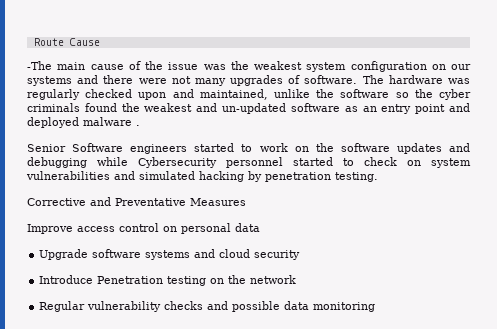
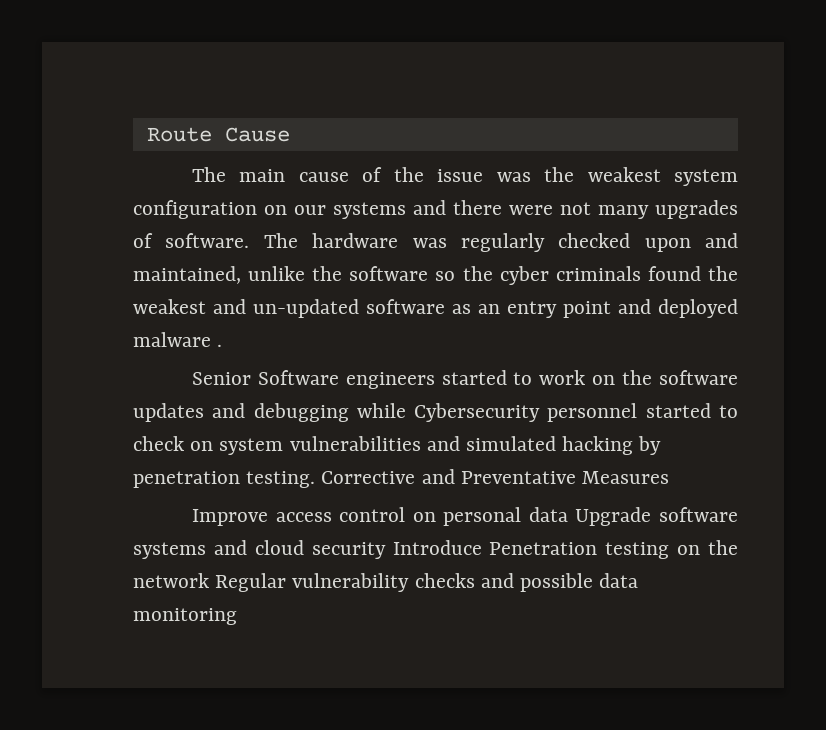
[27,61,52,70] -The -> [191,167,226,182] The
(378, 177) // -> (316, 479) none
(260, 227) // -> (568, 514) none
(301, 255) // -> (386, 550) none
(297, 279) // -> (209, 580) none

